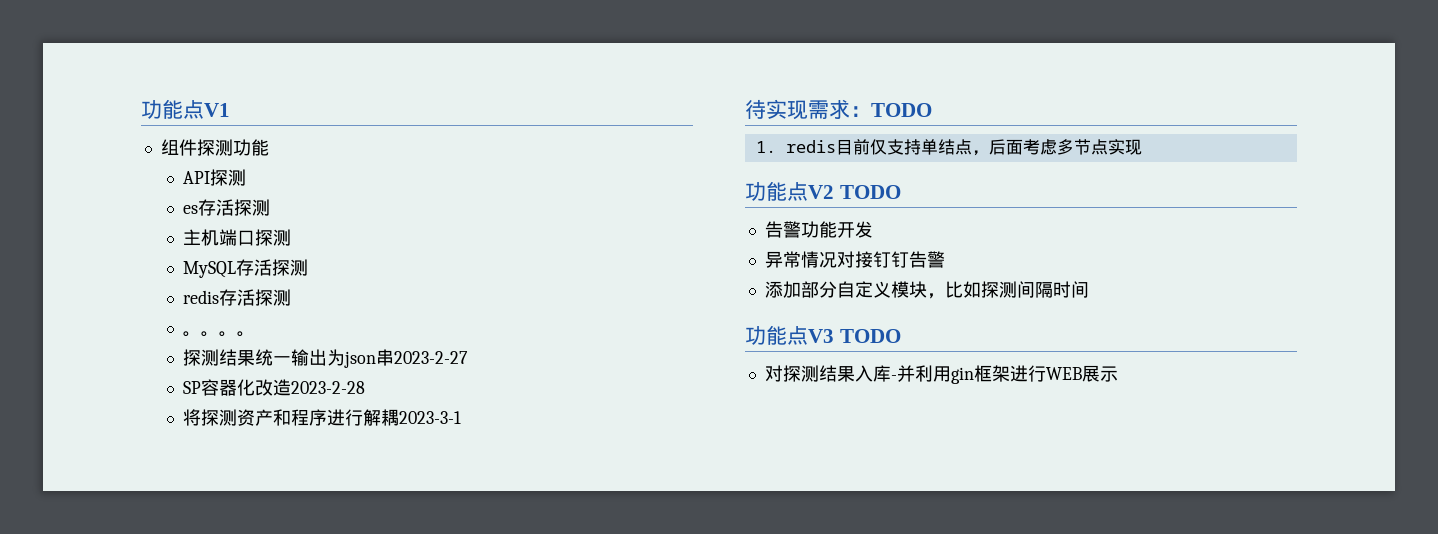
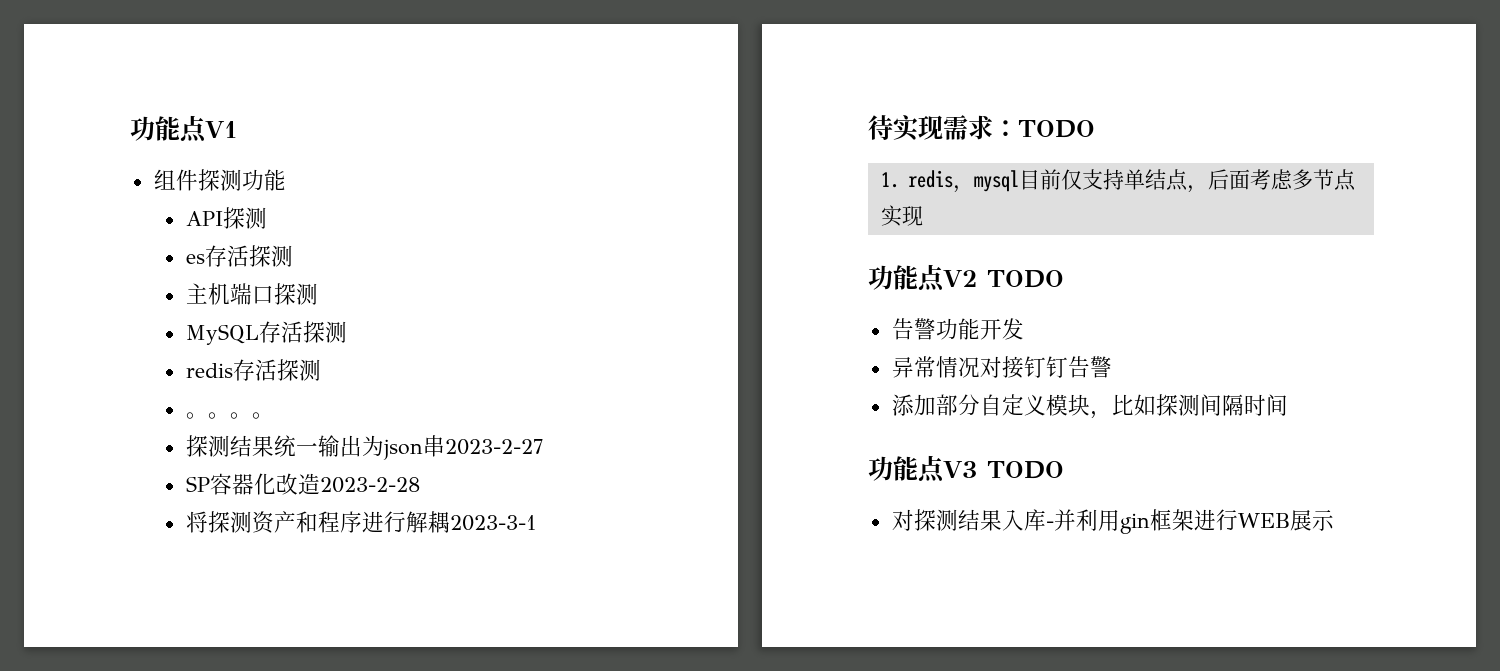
(836, 146) none -> [952,170,1019,193] ，mysql

